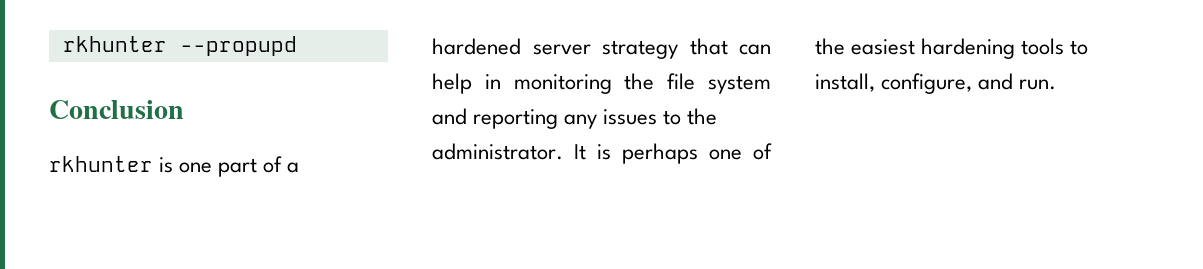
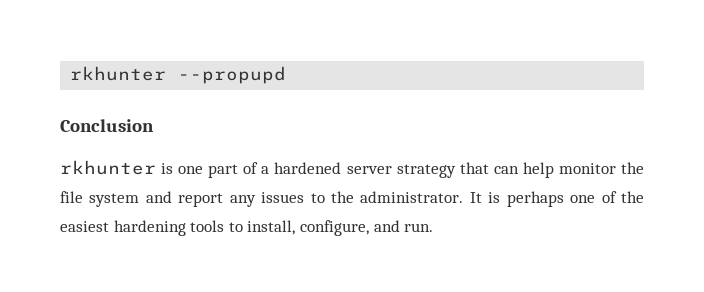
[484,74,612,94] in monitoring -> [558,163,616,174] monitor
[473,109,559,129] reporting -> [178,193,224,207] report

